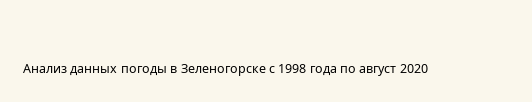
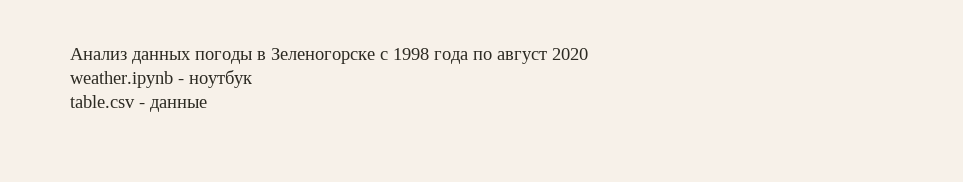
(428, 68) none -> [70,70,252,88] [70,95,207,112] // weather.ipynb - ноутбук // table.csv - данные

